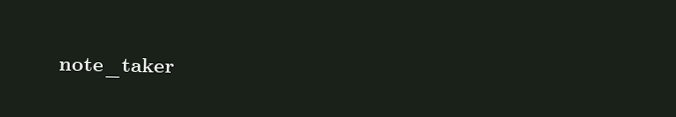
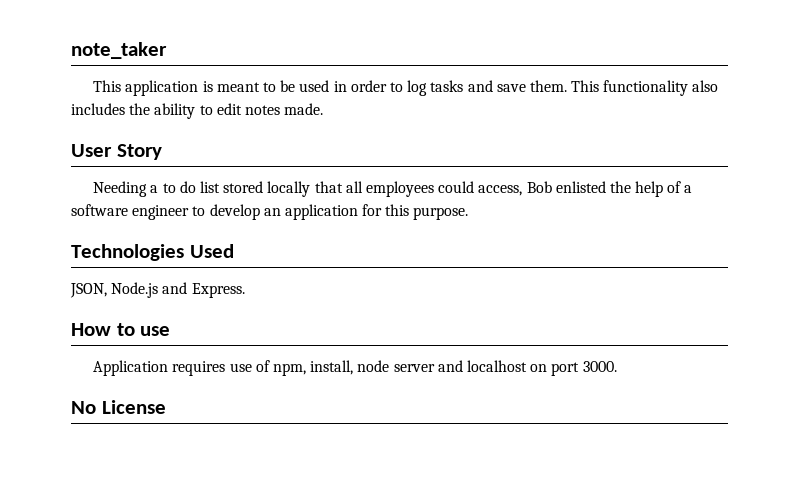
(174, 67) none -> [93,80,719,96] [71,103,324,119] [71,144,162,160] [93,181,693,197] [71,204,469,220] [71,244,234,261] [70,282,245,298] [71,323,171,336] [93,360,617,376] [71,400,166,414] // This application is meant to be used in order to log tasks and save them. This functionality also includes the ability to edit notes made. // User Story // Needing a to do list stored locally that all employees could access, Bob enlisted the help of a software engineer to develop an application for this purpose. // Technologies Used // JSON, Node.js and Express. // How to use // Application requires use of npm, install, node server and localhost on port 3000. // No License

